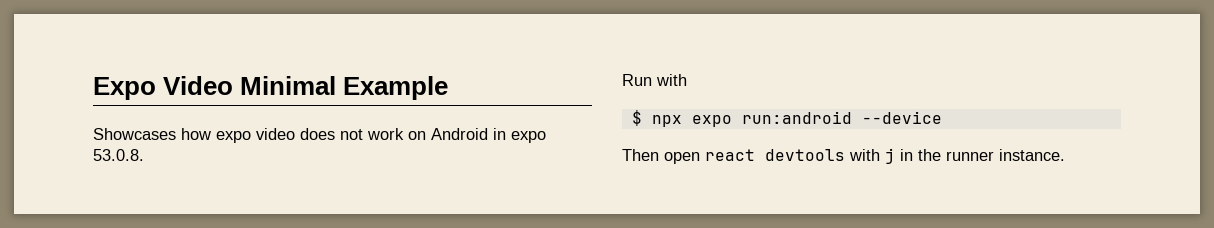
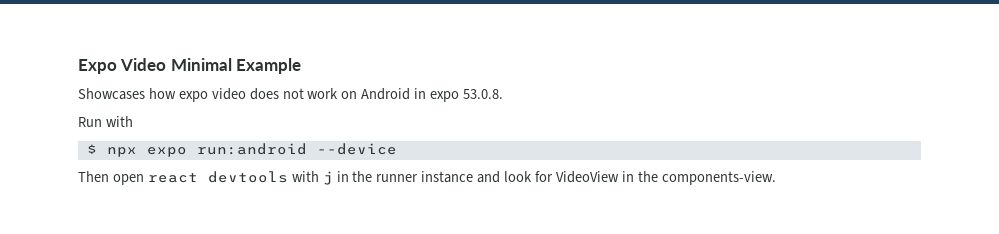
[999,149,1065,161] instance. -> [421,171,776,185] instance and look for VideoView in the components-view.

